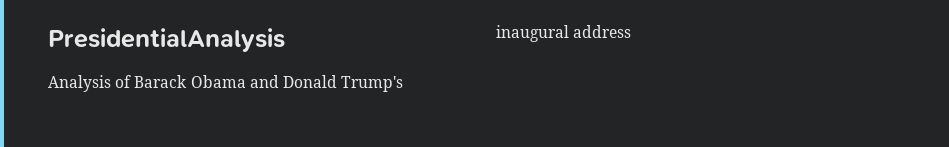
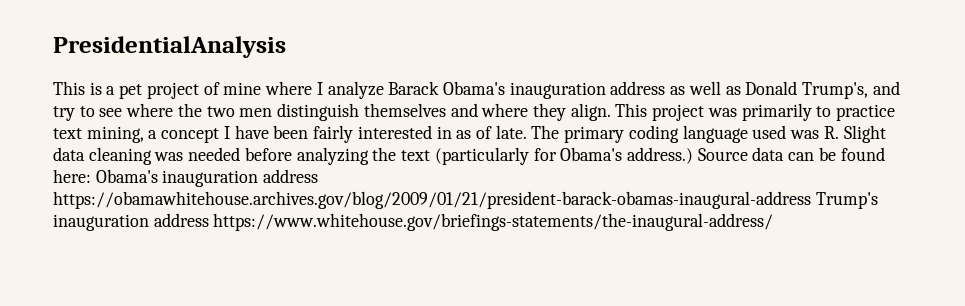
[48,75,404,92] [496,25,632,42] Analysis of Barack Obama and Donald Trump's inaugural address -> [53,81,900,99] [53,103,896,121] [53,125,886,143] [53,147,885,165] [53,169,319,187] [53,191,878,209] [53,213,774,231] This is a pet project of mine where I analyze Barack Obama's inauguration address as well as Donald Trump's, and try to see where the two men distinguish themselves and where they align. This project was primarily to practice text mining, a concept I have been fairly interested in as of late. The primary coding language used was R. Slight data cleaning was needed before analyzing the text (particularly for Obama's address.) Source data can be found here: Obama's inauguration address https://obamawhitehouse.archives.gov/blog/2009/01/21/president-barack-obamas-inaugural-address Trump's inauguration address https://www.whitehouse.gov/briefings-statements/the-inaugural-address/

